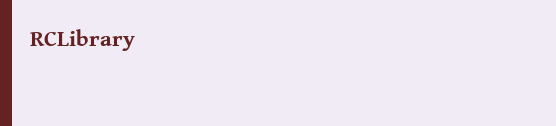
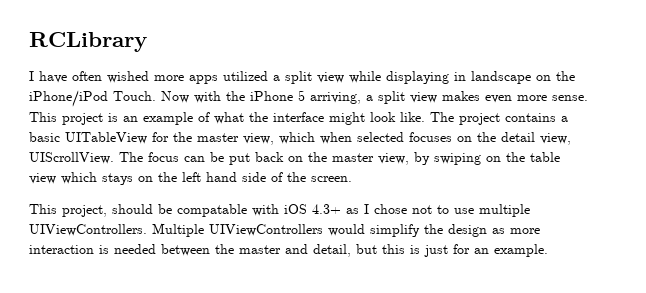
(135, 40) none -> [29,71,575,84] [29,90,588,107] [29,112,568,125] [29,132,571,145] [29,152,560,165] [29,172,352,185] [29,204,530,217] [29,223,540,237] [29,244,548,257] // I have often wished more apps utilized a split view while displaying in landscape on the iPhone/iPod Touch. Now with the iPhone 5 arriving, a split view makes even more sense. This project is an example of what the interface might look like. The project contains a basic UITableView for the master view, which when selected focuses on the detail view, UIScrollView. The focus can be put back on the master view, by swiping on the table view which stays on the left hand side of the screen. // This project, should be compatable with iOS 4.3+ as I chose not to use multiple UIViewControllers. Multiple UIViewControllers would simplify the design as more interaction is needed between the master and detail, but this is just for an example.

